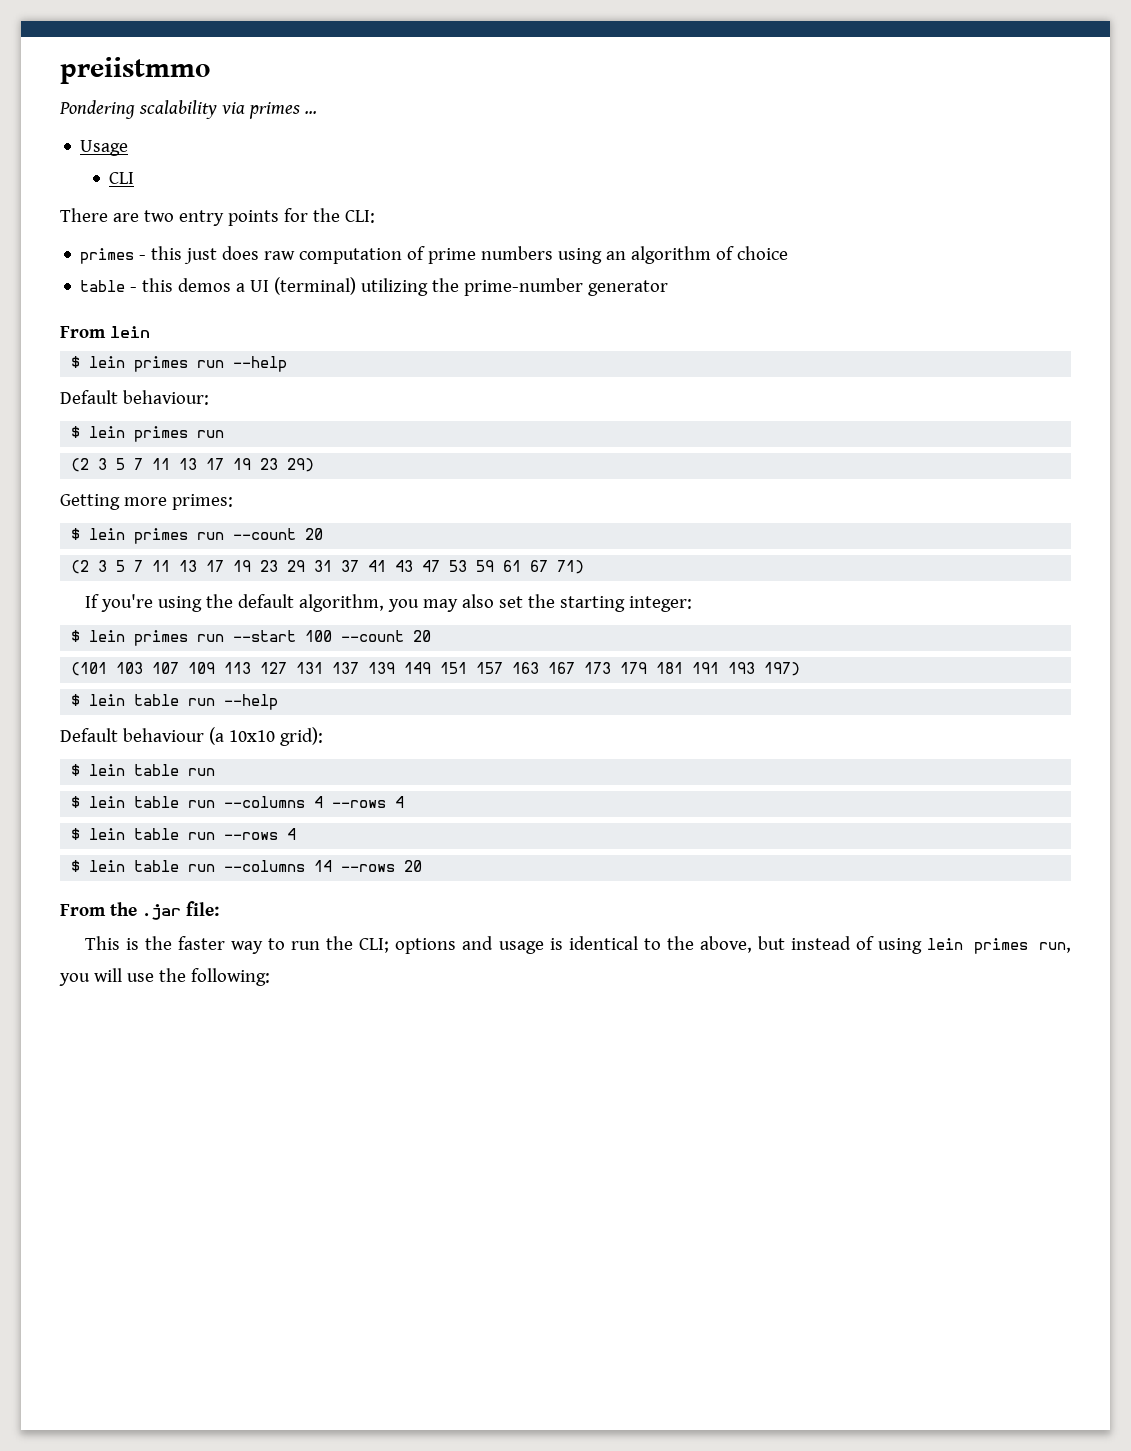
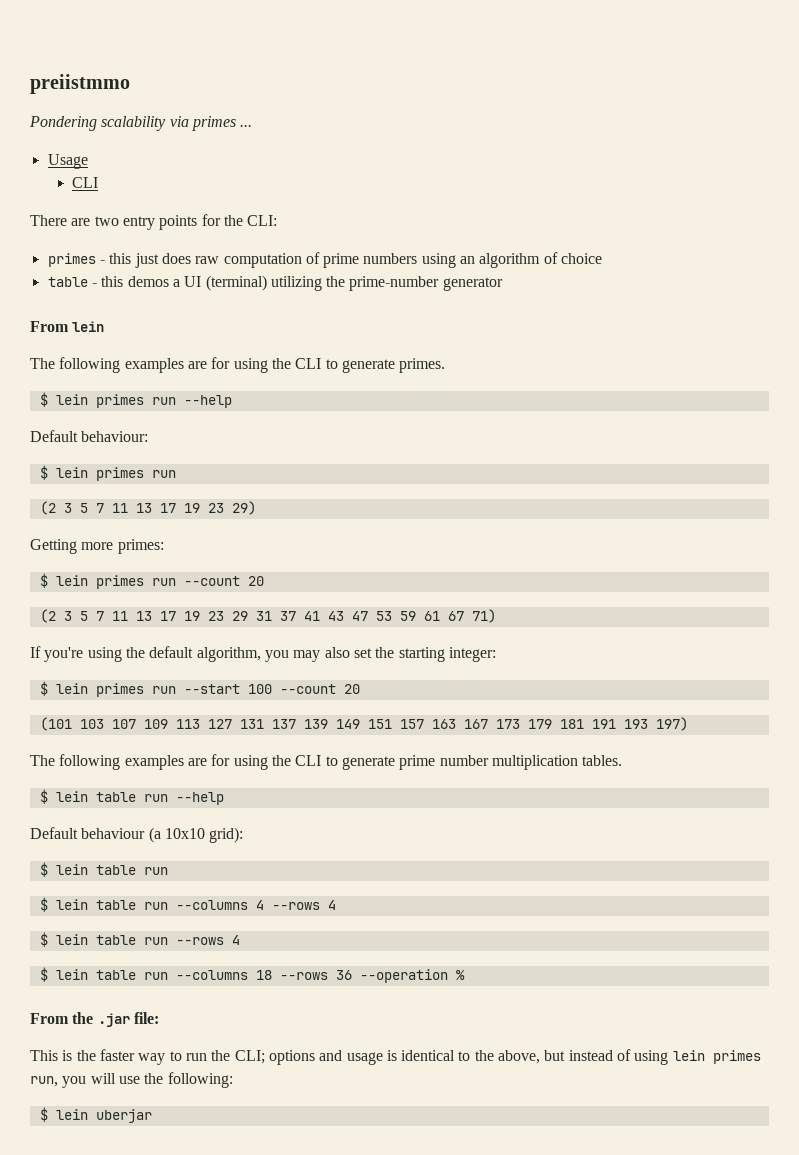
(150, 332) none -> [30,357,446,373] // The following examples are for using the CLI to generate primes.
(801, 669) none -> [30,754,623,770] // The following examples are for using the CLI to generate prime number multiplication tables.
[314,860,423,872] 14 --rows 20 -> [255,969,465,983] 18 --rows 36 --operation %
(270, 977) none -> [39,1107,152,1123] // $ lein uberjar

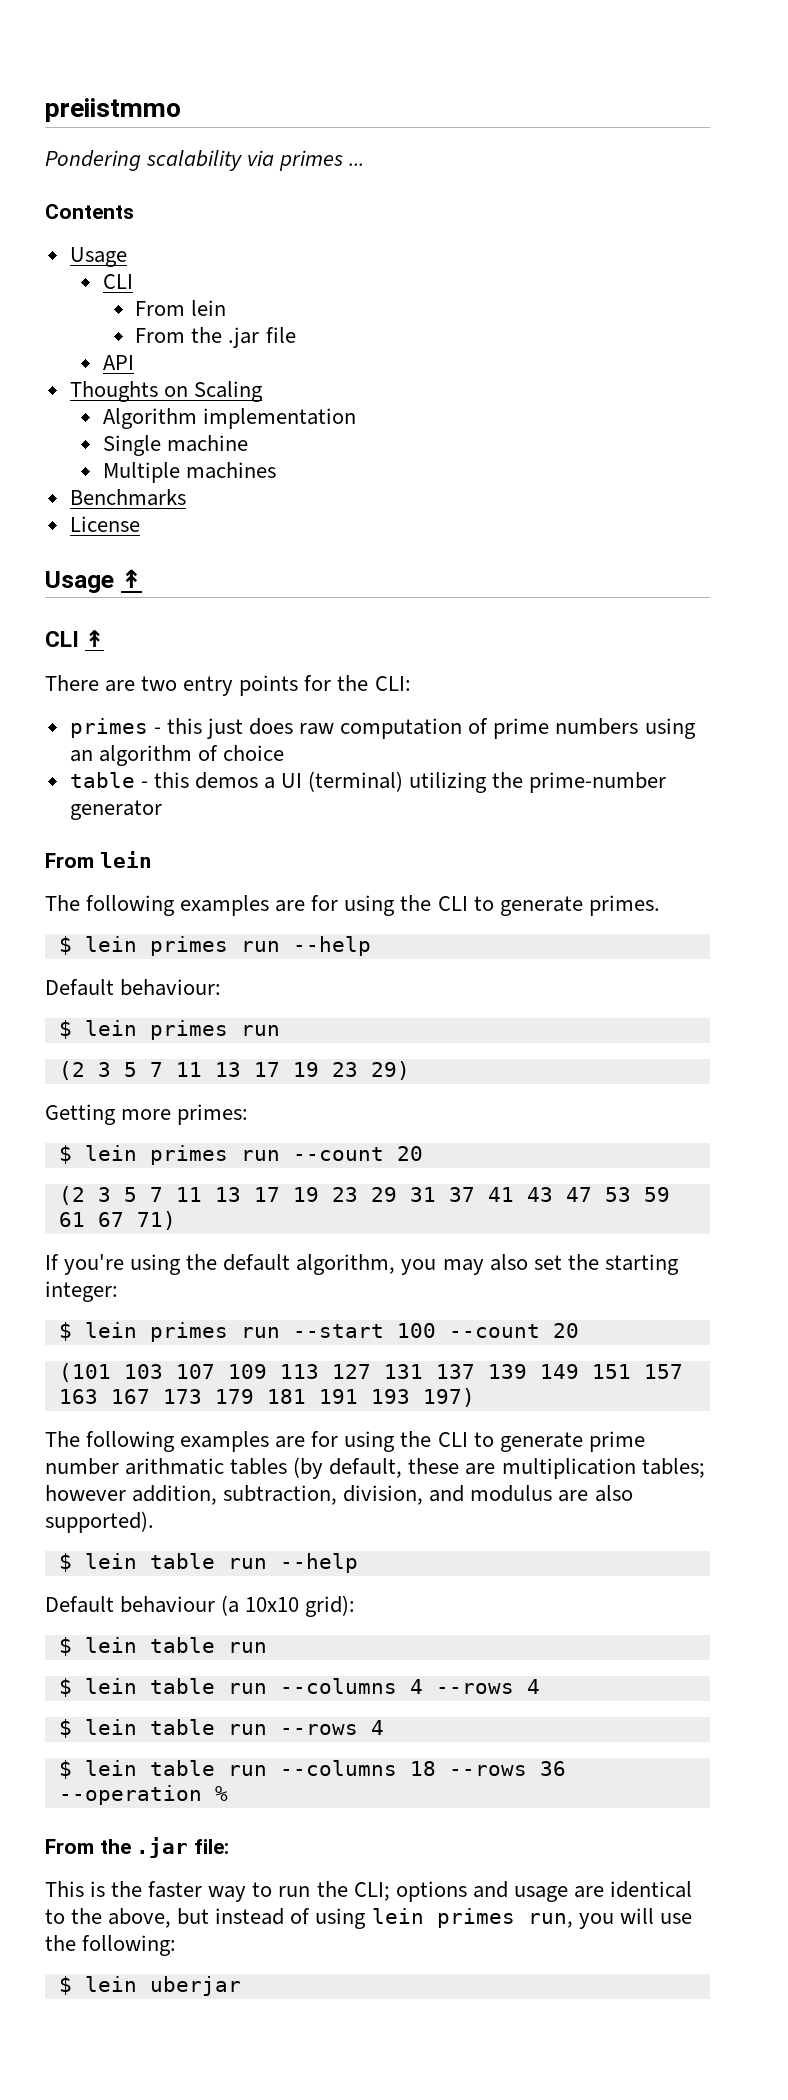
(253, 126) none -> [45,204,134,219] // Contents
(99, 182) none -> [135,300,227,316] [135,327,296,348] [102,355,134,370] [69,381,263,402] [102,408,356,429] [102,435,248,456] [102,462,276,483] [69,489,186,506] [69,516,140,532] [45,569,142,593] [45,630,105,647] // From lein // From the .jar file // API // Thoughts on Scaling // Algorithm implementation // Single machine // Multiple machines // Benchmarks // License // Usage ↟ // CLI ↟
[491,755,623,770] multiplication tables. -> [125,1457,705,1479] [45,1485,633,1505] [45,1511,154,1533] arithmatic tables (by default, these are multiplication tables; however addition, subtraction, division, and modulus are also supported).
[386,1050,397,1061] is -> [573,1886,604,1898] are

